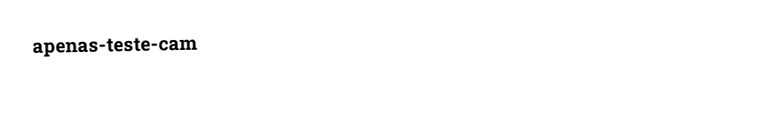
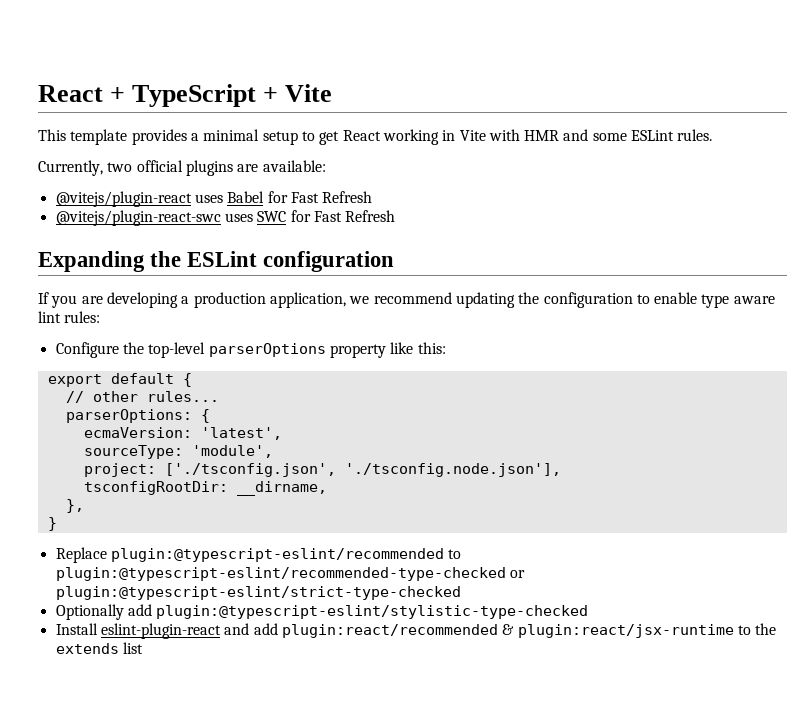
[32,36,198,57] apenas-teste-cam -> [38,84,333,107] [38,129,713,145] [38,160,326,176] [55,191,373,207] [55,210,396,226] [38,251,395,272] [38,292,775,308] [38,311,101,323] [55,342,446,358] [47,373,192,387] [65,391,219,403] [65,409,210,423] [83,427,282,440] [83,445,273,459] [83,463,561,477] [83,481,327,496] [65,499,84,513] [47,517,57,531] [55,547,462,563] [55,567,525,581] [55,586,461,600] [55,604,589,620] [55,623,777,639] [55,642,143,654] React + TypeScript + Vite // This template provides a minimal setup to get React working in Vite with HMR and some ESLint rules. // Currently, two official plugins are available: // @vitejs/plugin-react uses Babel for Fast Refresh // @vitejs/plugin-react-swc uses SWC for Fast Refresh // Expanding the ESLint configuration // If you are developing a production application, we recommend updating the configuration to enable type aware lint rules: // Configure the top-level parserOptions property like this: // export default { // // other rules... // parserOptions: { // ecmaVersion: 'latest', // sourceType: 'module', // project: ['./tsconfig.json', './tsconfig.node.json'], // tsconfigRootDir: __dirname, // }, // } // Replace plugin:@typescript-eslint/recommended to plugin:@typescript-eslint/recommended-type-checked or plugin:@typescript-eslint/strict-type-checked // Optionally add plugin:@typescript-eslint/stylistic-type-checked // Install eslint-plugin-react and add plugin:react/recommended & plugin:react/jsx-runtime to the extends list

